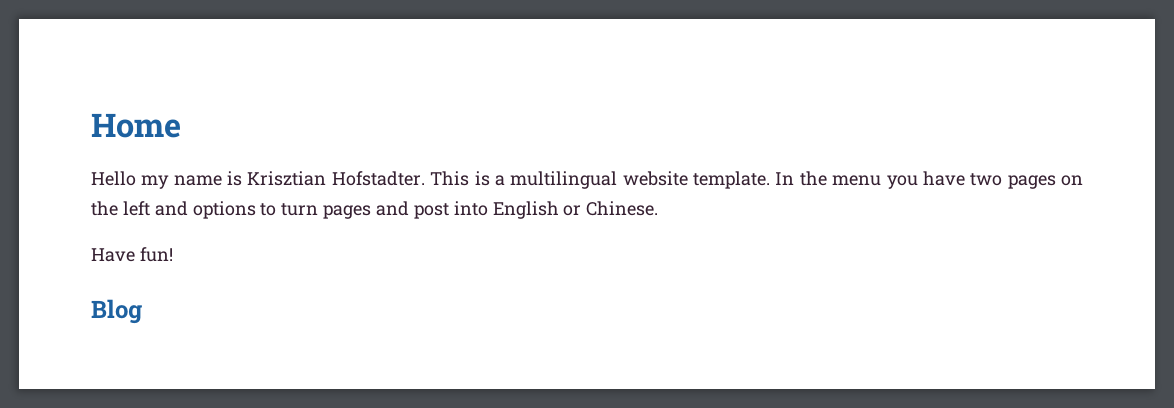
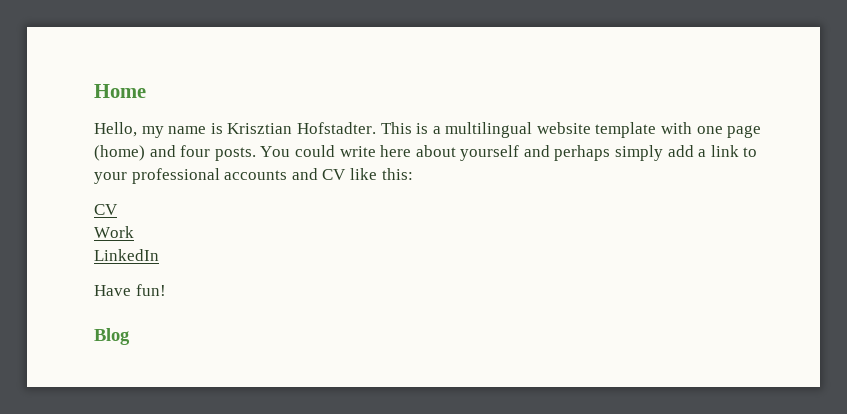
[91,171,136,186] Hello -> [94,122,137,137] Hello,
[693,171,1083,189] [91,201,659,219] template. In the menu you have two pages on the left and options to turn pages and post into English or Chinese. -> [595,122,762,138] [94,145,758,161] [94,168,413,184] [94,204,118,215] [94,226,134,238] [94,249,159,261] template with one page (home) and four posts. You could write here about yourself and perhaps simply add a link to your professional accounts and CV like this: // CV // Work // LinkedIn

